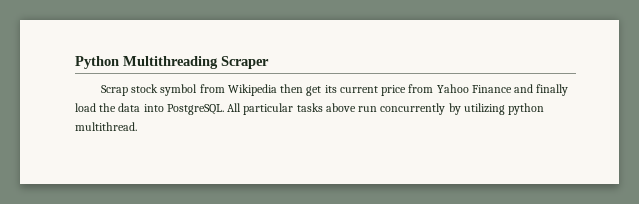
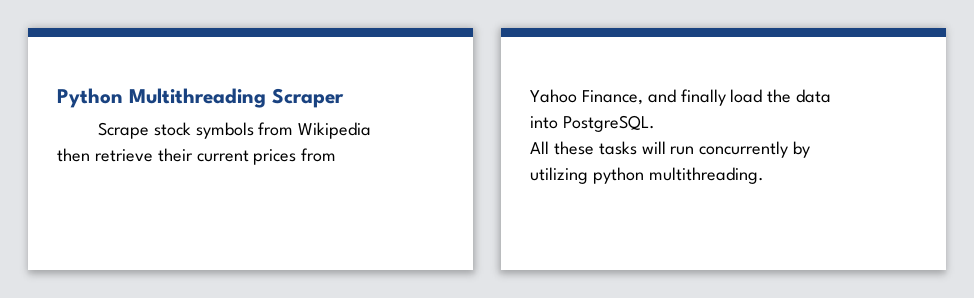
[100,84,407,96] Scrap stock symbol from Wikipedia then get its current price -> [97,122,372,139] [57,148,297,165] Scrape stock symbols from Wikipedia then retrieve their current prices
[471,85,512,93] Finance -> [581,90,643,105] Finance,
[227,103,356,115] All particular tasks above -> [530,141,666,155] // All these tasks will
[75,122,137,131] multithread. -> [648,167,764,184] multithreading.

